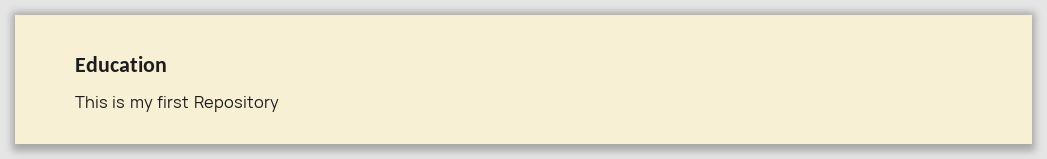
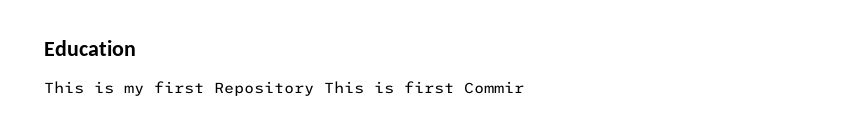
(279, 104) none -> [324,81,524,94] This is first Commir

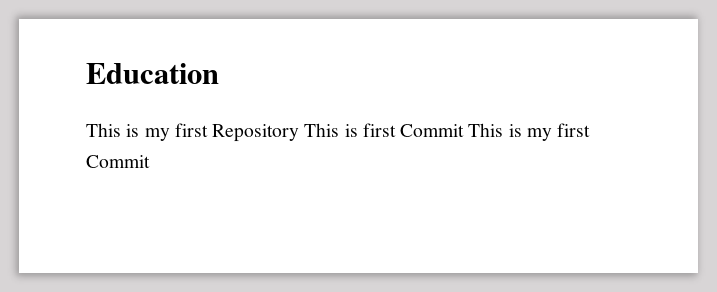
[464,81,524,94] Commir -> [400,123,591,141] [86,155,150,168] Commit This is my first Commit

